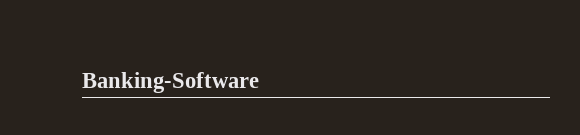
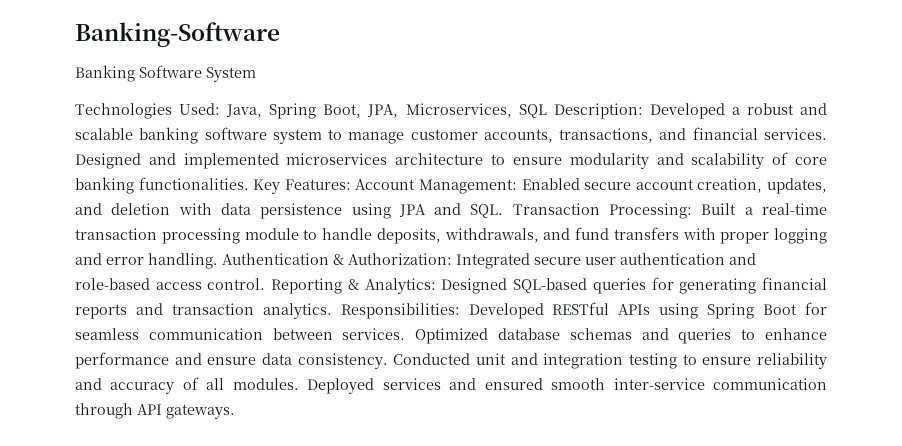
(259, 82) none -> [75,65,256,82] [75,103,828,119] [75,127,827,144] [75,152,828,169] [75,177,828,194] [75,203,827,219] [75,227,827,244] [75,253,756,269] [75,277,828,294] [75,302,827,319] [75,328,827,344] [75,352,827,369] [75,377,827,394] [75,403,235,419] // Banking Software System // Technologies Used: Java, Spring Boot, JPA, Microservices, SQL Description: Developed a robust and scalable banking software system to manage customer accounts, transactions, and financial services. Designed and implemented microservices architecture to ensure modularity and scalability of core banking functionalities. Key Features: Account Management: Enabled secure account creation, updates, and deletion with data persistence using JPA and SQL. Transaction Processing: Built a real-time transaction processing module to handle deposits, withdrawals, and fund transfers with proper logging and error handling. Authentication & Authorization: Integrated secure user authentication and role-based access control. Reporting & Analytics: Designed SQL-based queries for generating financial reports and transaction analytics. Responsibilities: Developed RESTful APIs using Spring Boot for seamless communication between services. Optimized database schemas and queries to enhance performance and ensure data consistency. Conducted unit and integration testing to ensure reliability and accuracy of all modules. Deployed services and ensured smooth inter-service communication through API gateways.

